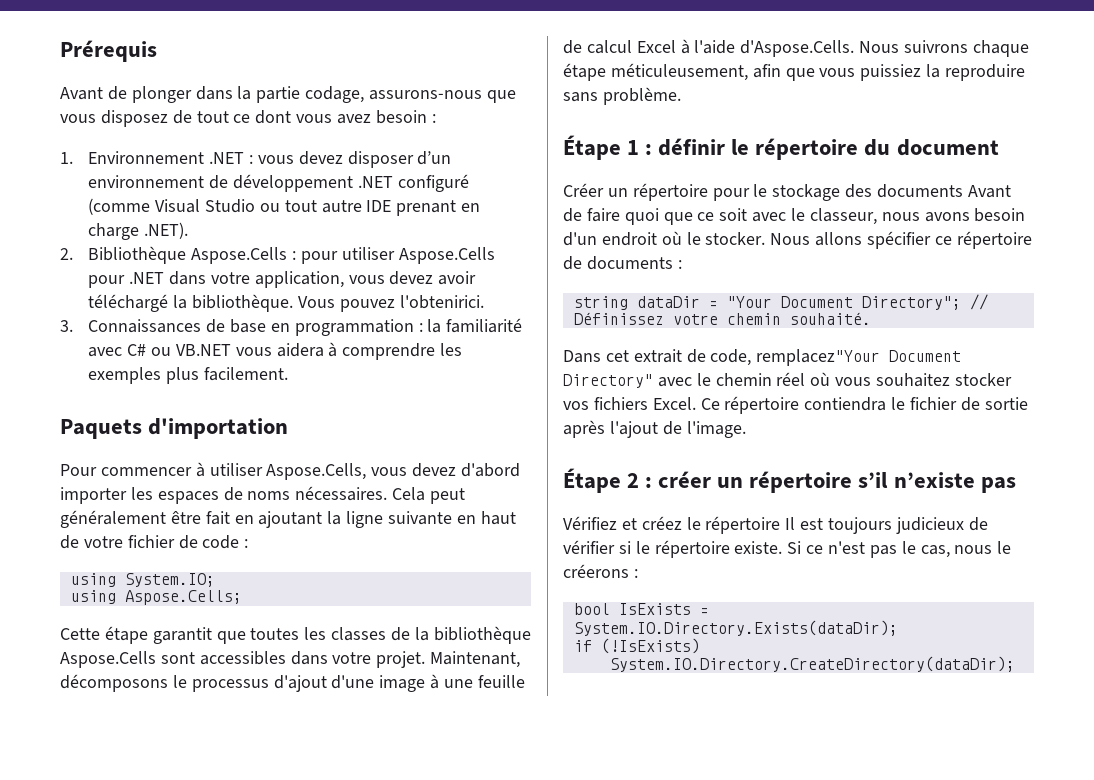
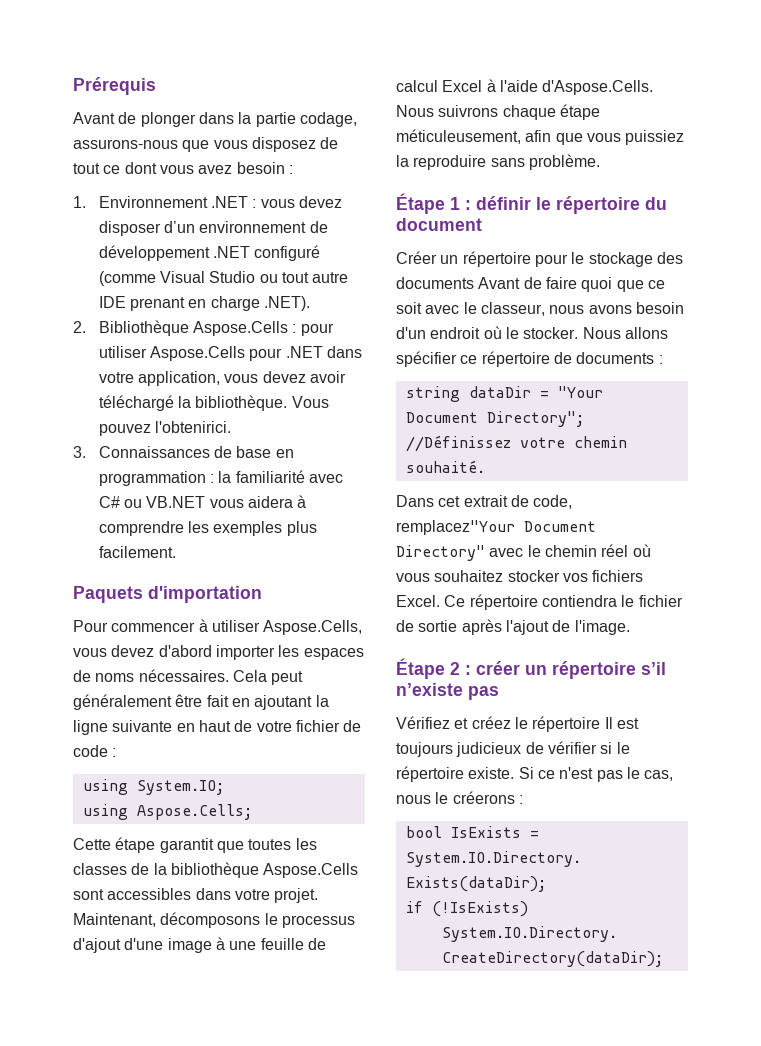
[969,294,988,310] [573,312,664,325] // Définissez -> [405,435,511,452] //Définissez

